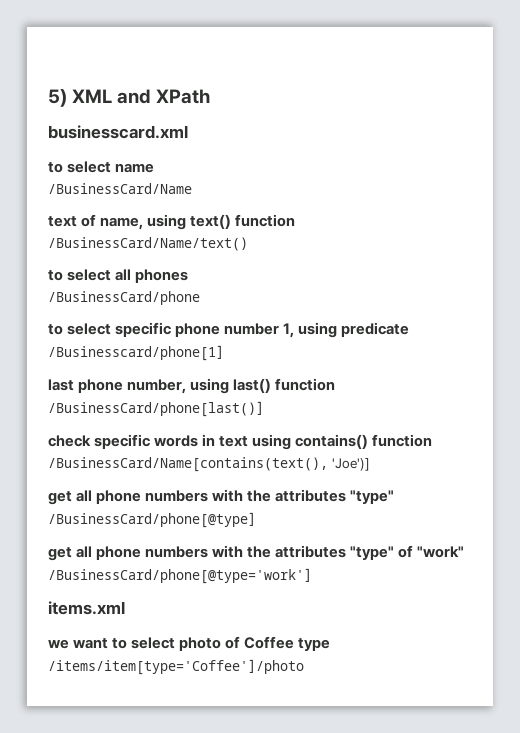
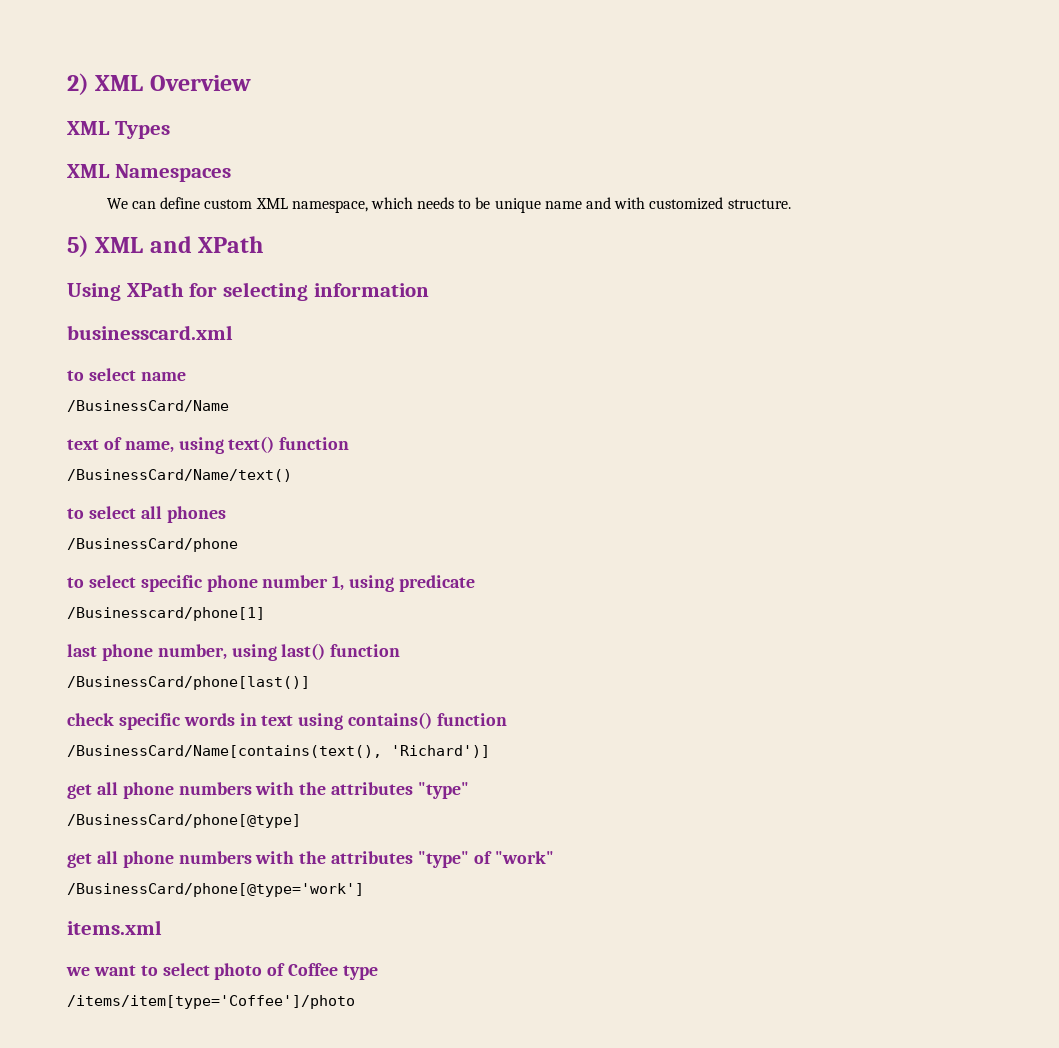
(48, 98) none -> [67,73,251,95] [67,121,170,139] [67,164,231,182] [106,197,791,213] 2) XML Overview // XML Types // XML Namespaces // We can define custom XML namespace, which needs to be unique name and with customized structure. //
(211, 96) none -> [67,282,429,301] // Using XPath for selecting information
[331,458,370,471] 'Joe')] -> [391,745,490,758] 'Richard')]

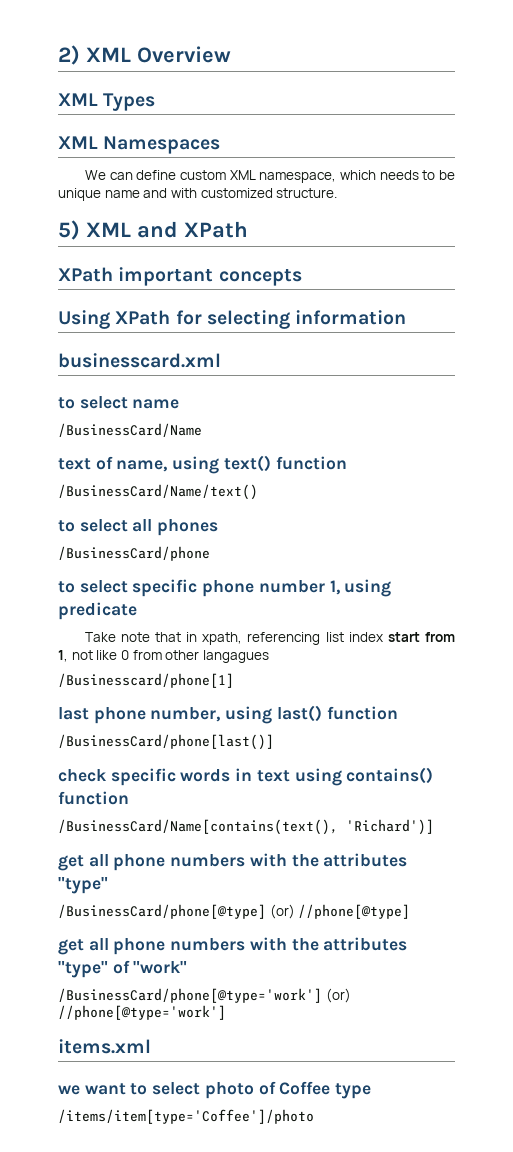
(264, 244) none -> [58,267,302,286] // XPath important concepts
(476, 583) none -> [84,632,456,645] [58,650,269,663] // Take note that in xpath, referencing list index start from 1, not like 0 from other langagues
(301, 821) none -> [269,904,411,919] (or) //phone[@type]
(364, 890) none -> [325,988,351,1003] [58,1005,226,1020] (or) //phone[@type='work']

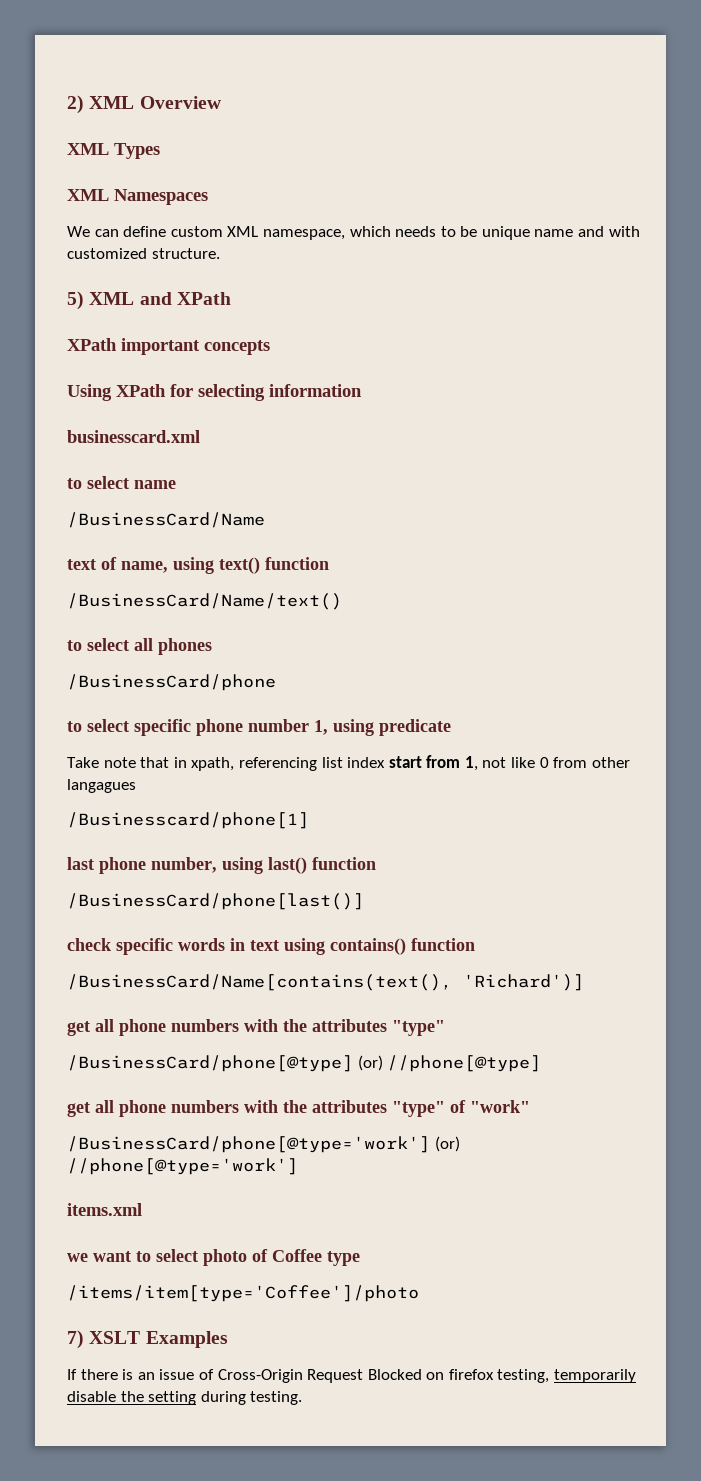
(314, 1116) none -> [67,1330,228,1349] [67,1369,637,1383] [67,1391,303,1405] // 7) XSLT Examples // If there is an issue of Cross-Origin Request Blocked on firefox testing, temporarily disable the setting during testing.

